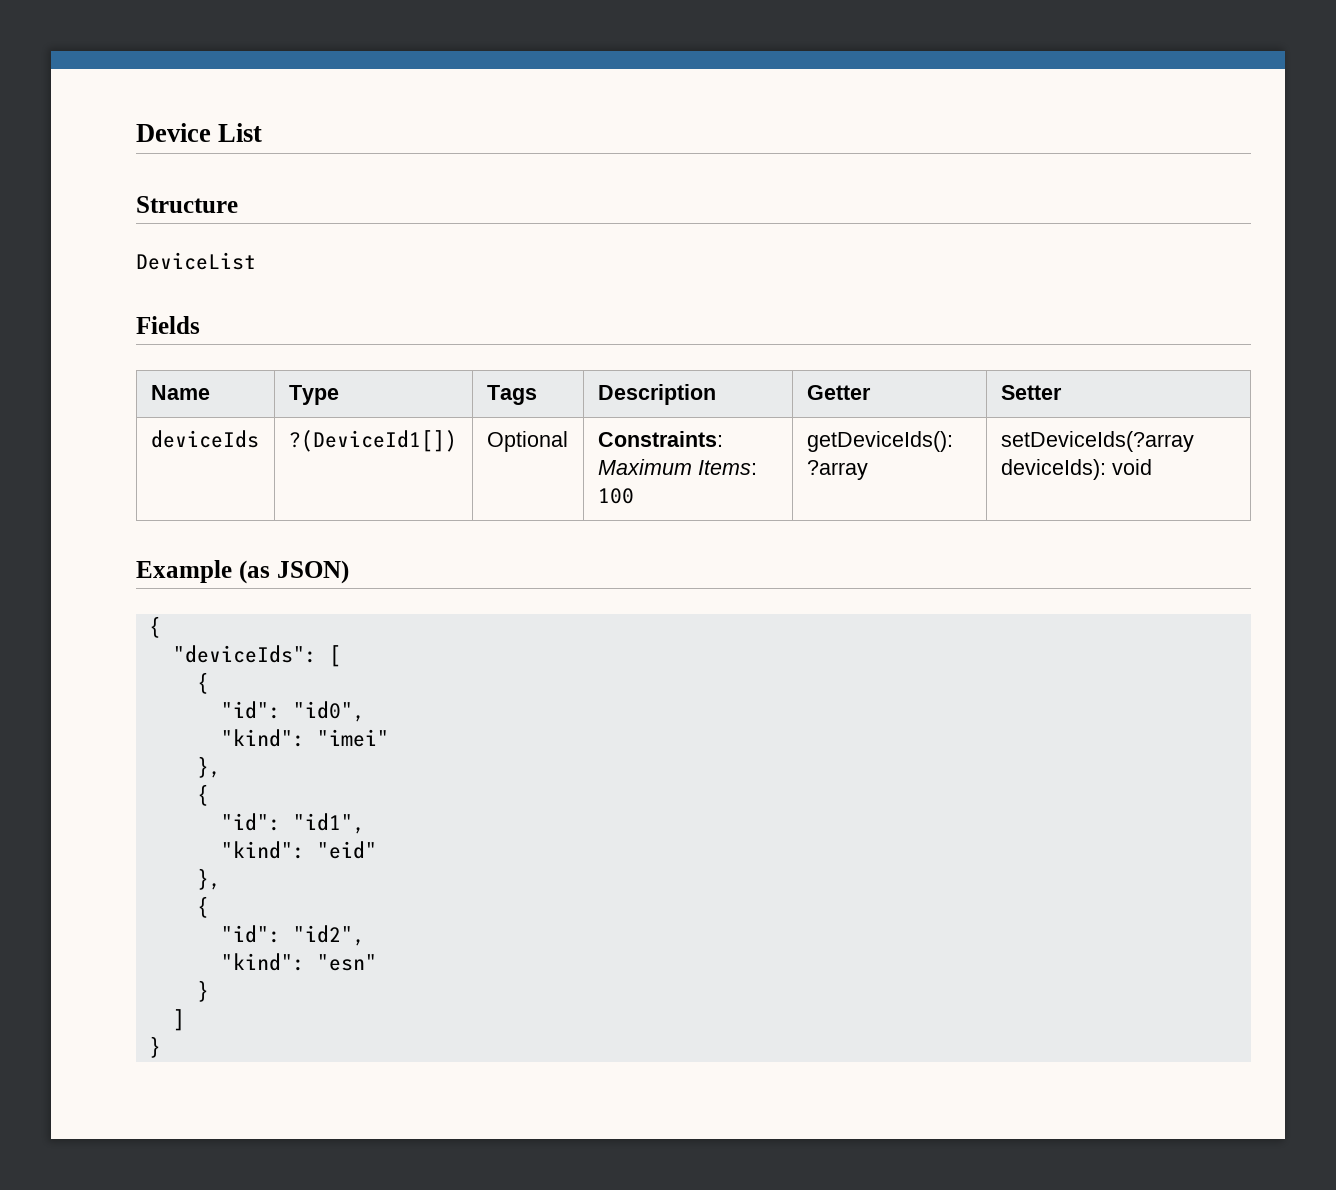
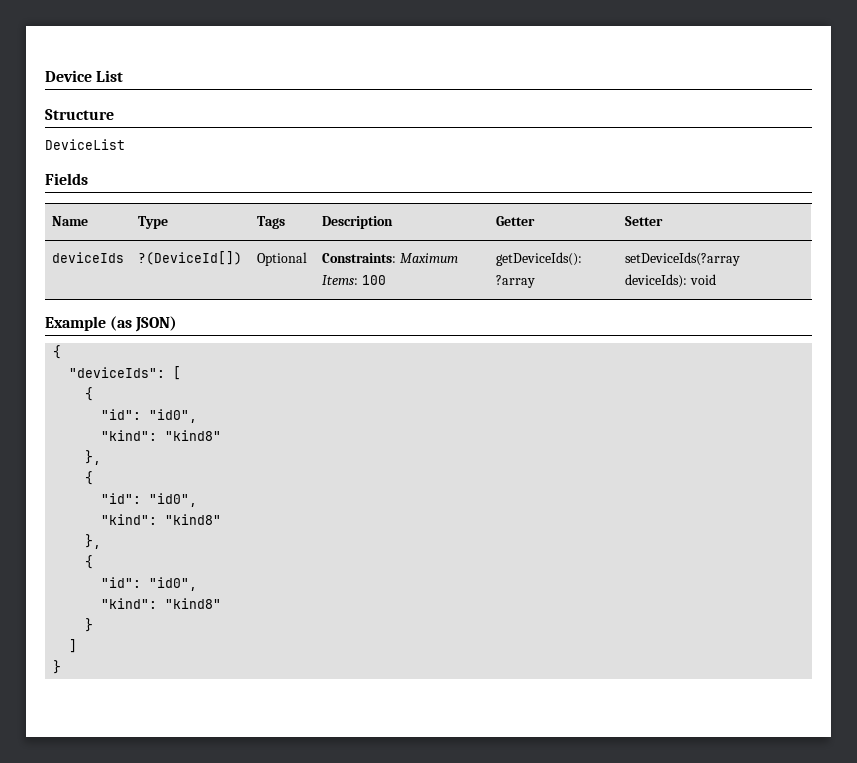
[288,430,457,452] ?(DeviceId1[]) -> [137,251,242,265] ?(DeviceId[])
[316,729,389,747] [196,756,221,778] [196,784,209,806] [220,813,365,834] [220,841,377,859] [196,868,221,890] [196,896,209,918] [220,925,365,946] [220,953,377,971] "imei" // }, // { // "id": "id1", // "kind": "eid" // }, // { // "id": "id2", // "kind": "esn" -> [165,430,222,441] [85,450,102,465] [85,471,94,485] [101,493,198,507] [101,514,222,525] [85,534,102,549] [85,555,94,569] [101,577,198,591] [101,598,222,609] "kind8" // }, // { // "id": "id0", // "kind": "kind8" // }, // { // "id": "id0", // "kind": "kind8"

